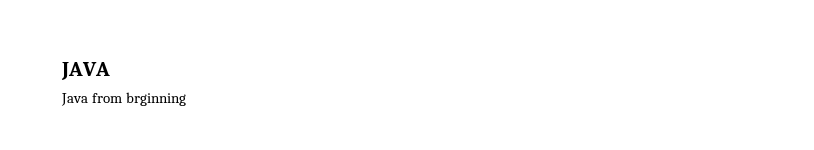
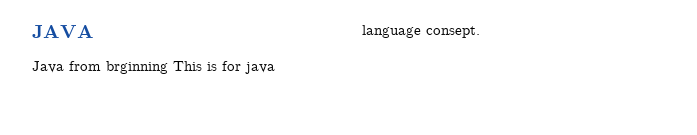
(186, 99) none -> [173,61,275,74] [362,25,480,38] This is for java language consept.

